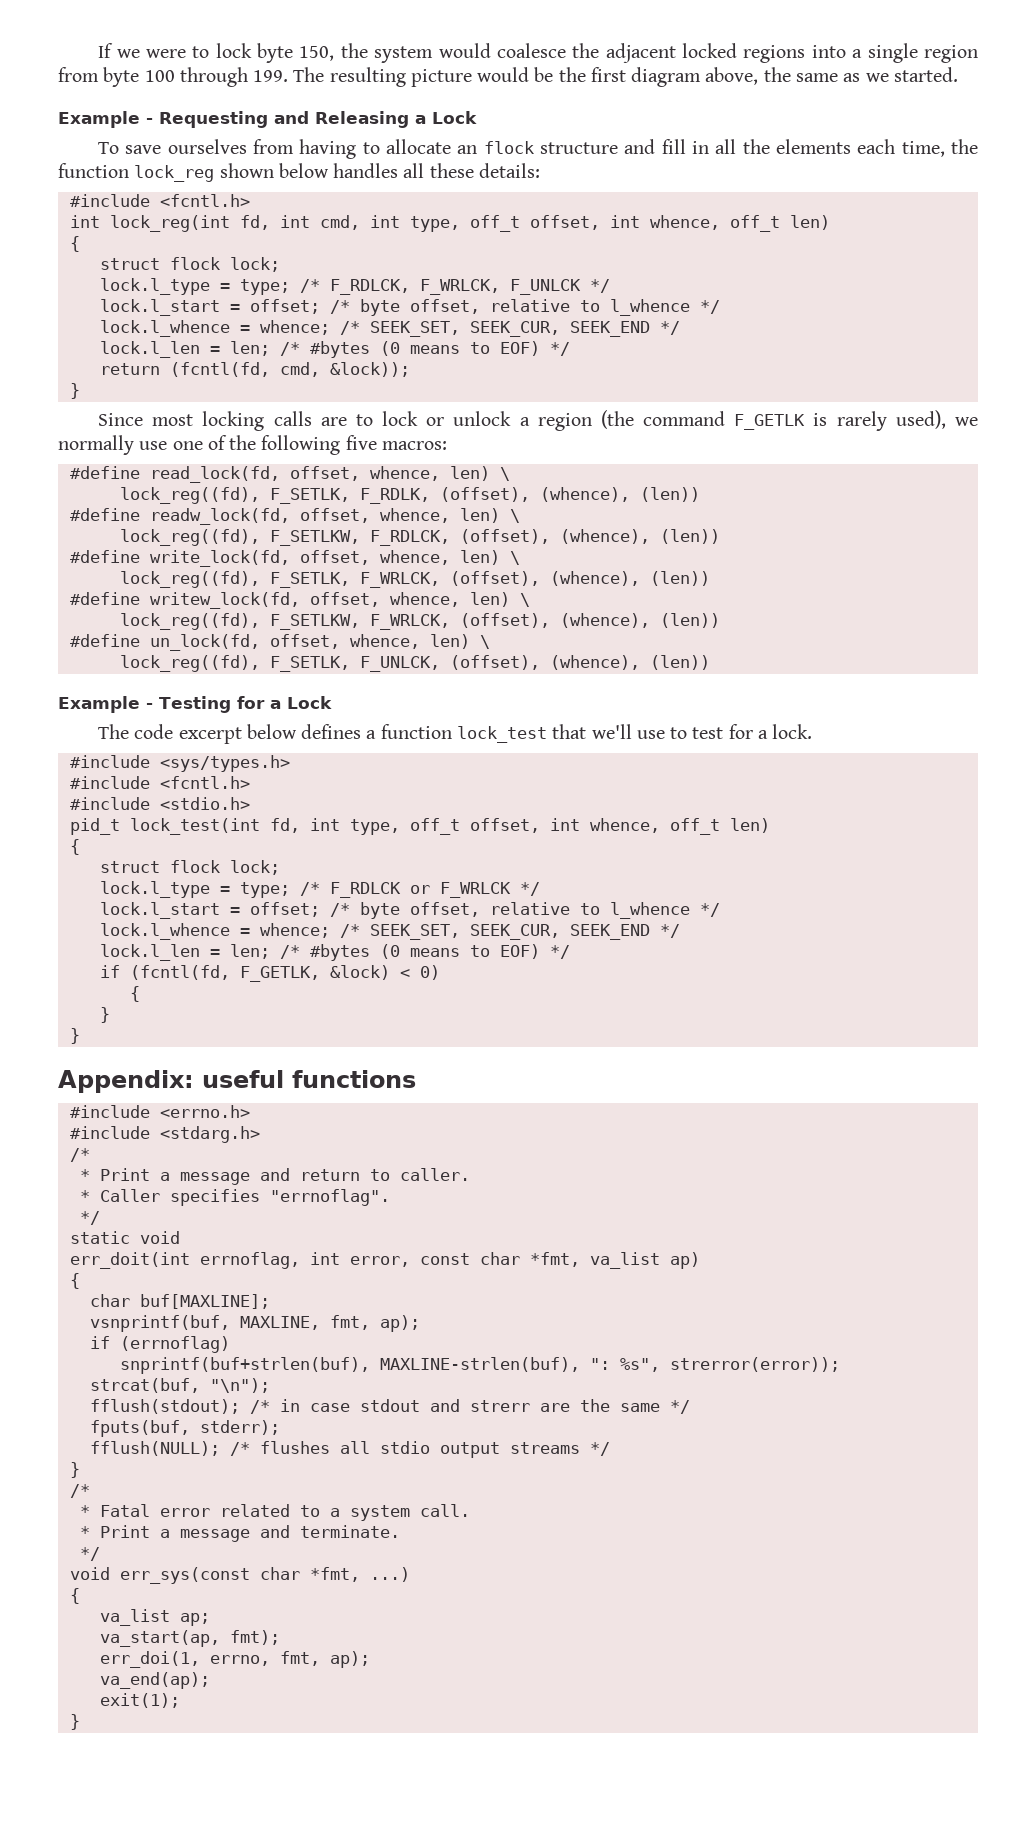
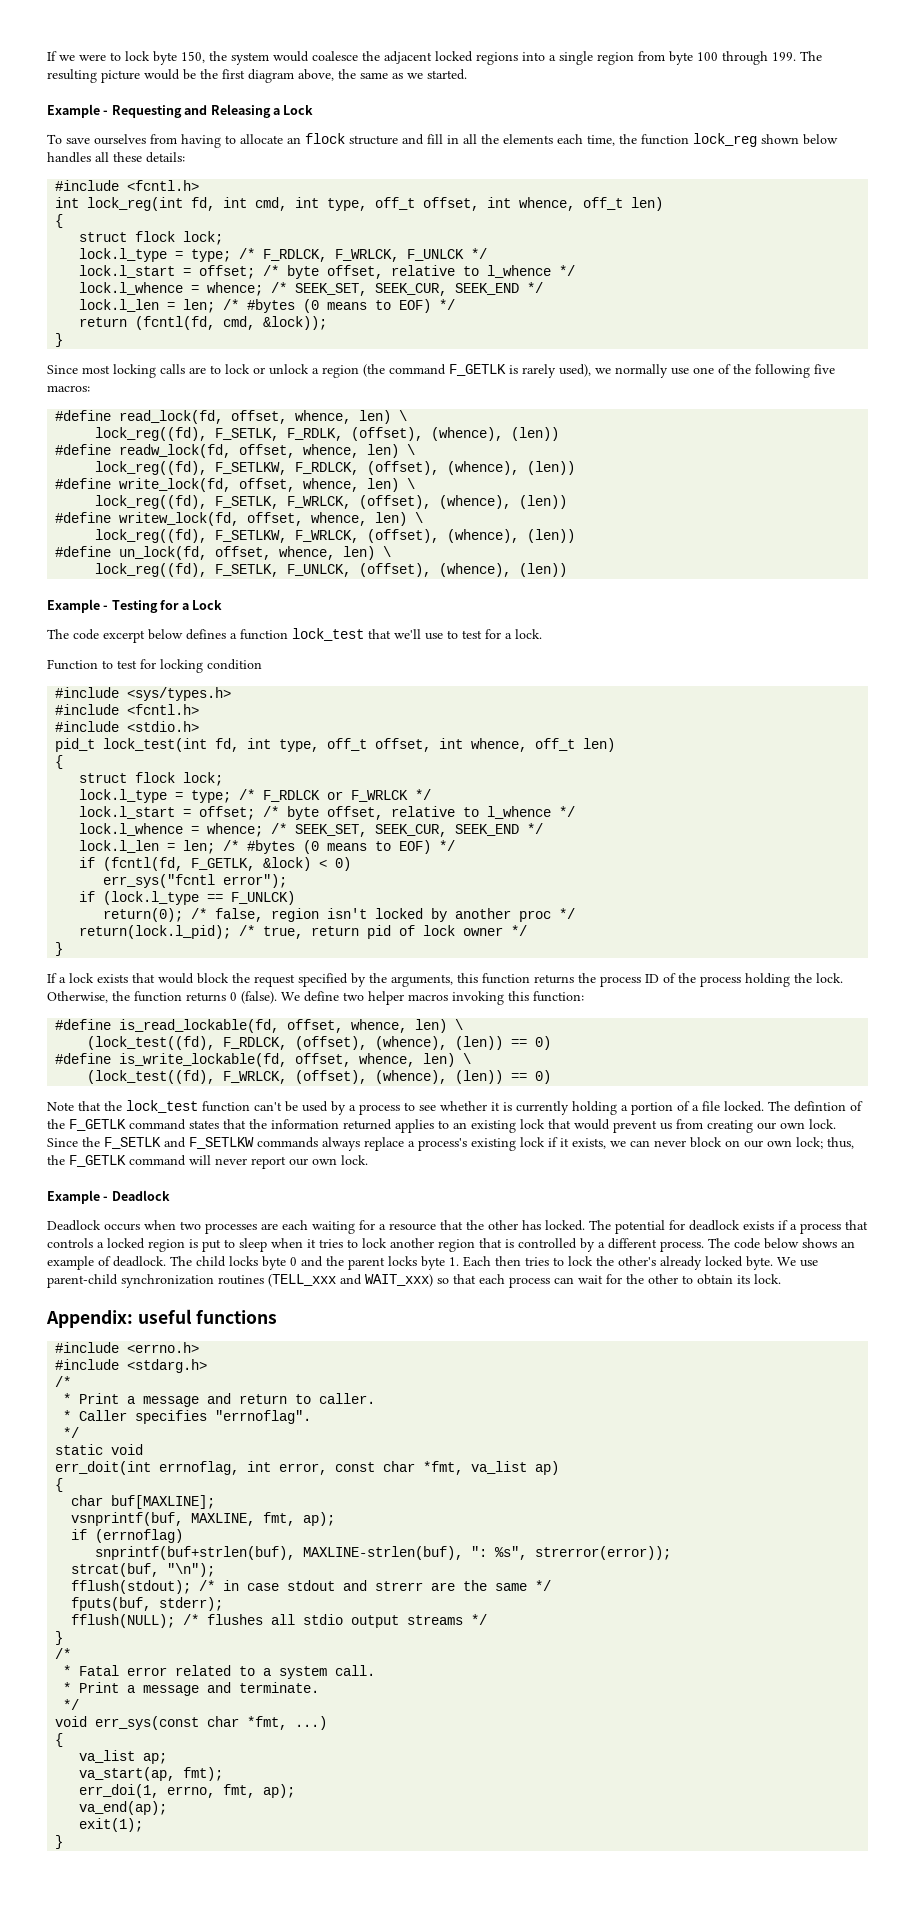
(813, 731) none -> [47,659,262,673] // Function to test for locking condition
[129,986,140,1002] [99,1007,110,1023] [69,1028,80,1044] { // } // } -> [103,874,288,888] [79,891,296,905] [103,908,576,922] [79,925,528,939] [55,942,64,956] [47,973,843,987] [47,991,584,1005] [55,1019,464,1033] [87,1036,552,1050] [55,1053,472,1067] [87,1070,552,1084] [47,1100,863,1115] [47,1119,836,1133] [47,1137,854,1151] [47,1155,368,1169] [47,1190,170,1204] [47,1220,868,1234] [47,1238,855,1252] [47,1256,818,1270] [47,1274,781,1288] err_sys("fcntl error"); // if (lock.l_type == F_UNLCK) // return(0); /* false, region isn't locked by another proc */ // return(lock.l_pid); /* true, return pid of lock owner */ // } // If a lock exists that would block the request specified by the arguments, this function returns the process ID of the process holding the lock. Otherwise, the function returns 0 (false). We define two helper macros invoking this function: // #define is_read_lockable(fd, offset, whence, len) \ // (lock_test((fd), F_RDLCK, (offset), (whence), (len)) == 0) // #define is_write_lockable(fd, offset, whence, len) \ // (lock_test((fd), F_WRLCK, (offset), (whence), (len)) == 0) // Note that the lock_test function can't be used by a process to see whether it is currently holding a portion of a file locked. The defintion of the F_GETLK command states that the information returned applies to an existing lock that would prevent us from creating our own lock. Since the F_SETLK and F_SETLKW commands always replace a process's existing lock if it exists, we can never block on our own lock; thus, the F_GETLK command will never report our own lock. // Example - Deadlock // Deadlock occurs when two processes are each waiting for a resource that the other has locked. The potential for deadlock exists if a process that controls a locked region is put to sleep when it tries to lock another region that is controlled by a different process. The code below shows an example of deadlock. The child locks byte 0 and the parent locks byte 1. Each then tries to lock the other's already locked byte. We use parent-child synchronization routines (TELL_xxx and WAIT_xxx) so that each process can wait for the other to obtain its lock.

